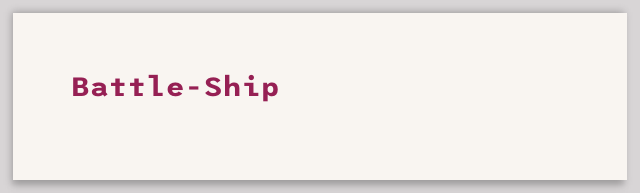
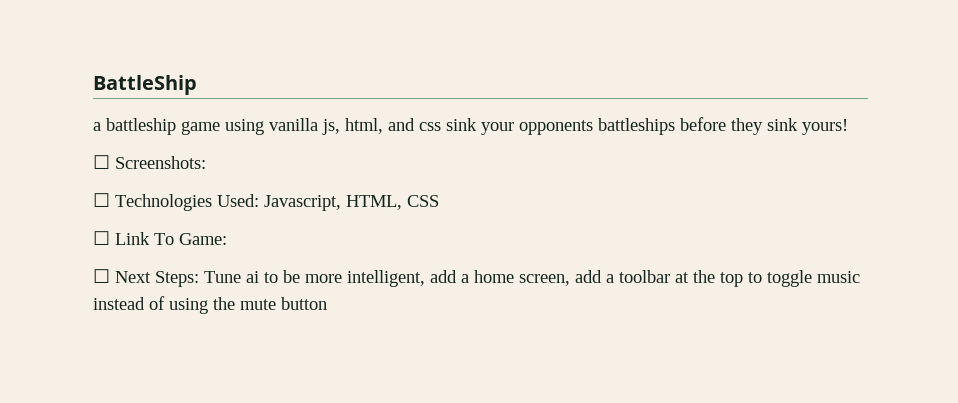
[71,74,280,102] Battle-Ship -> [93,75,197,95] [93,117,848,135] [93,155,206,169] [93,193,439,211] [93,231,227,245] [93,269,860,287] [93,296,327,314] BattleShip // a battleship game using vanilla js, html, and css sink your opponents battleships before they sink yours! // ☐ Screenshots: // ☐ Technologies Used: Javascript, HTML, CSS // ☐ Link To Game: // ☐ Next Steps: Tune ai to be more intelligent, add a home screen, add a toolbar at the top to toggle music instead of using the mute button

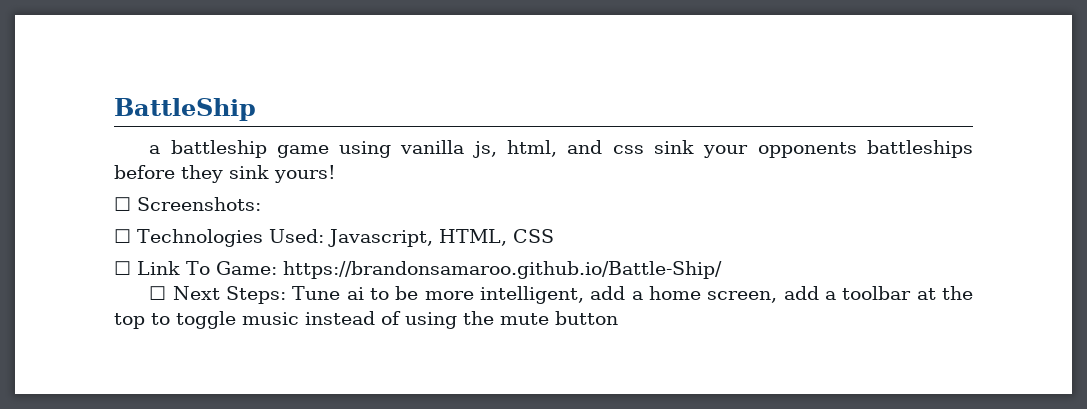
(227, 239) none -> [282,261,722,279] https://brandonsamaroo.github.io/Battle-Ship/

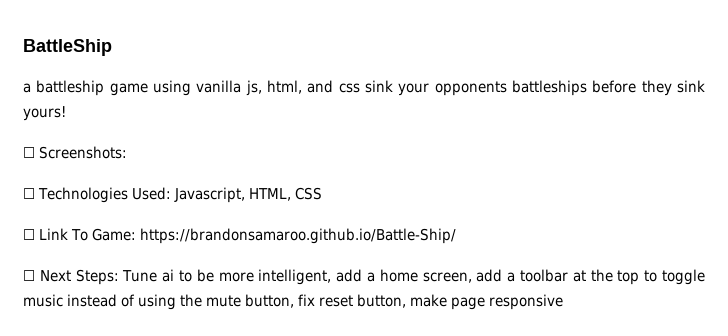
[555,311,618,325] button -> [245,294,563,310] button, fix reset button, make page responsive

